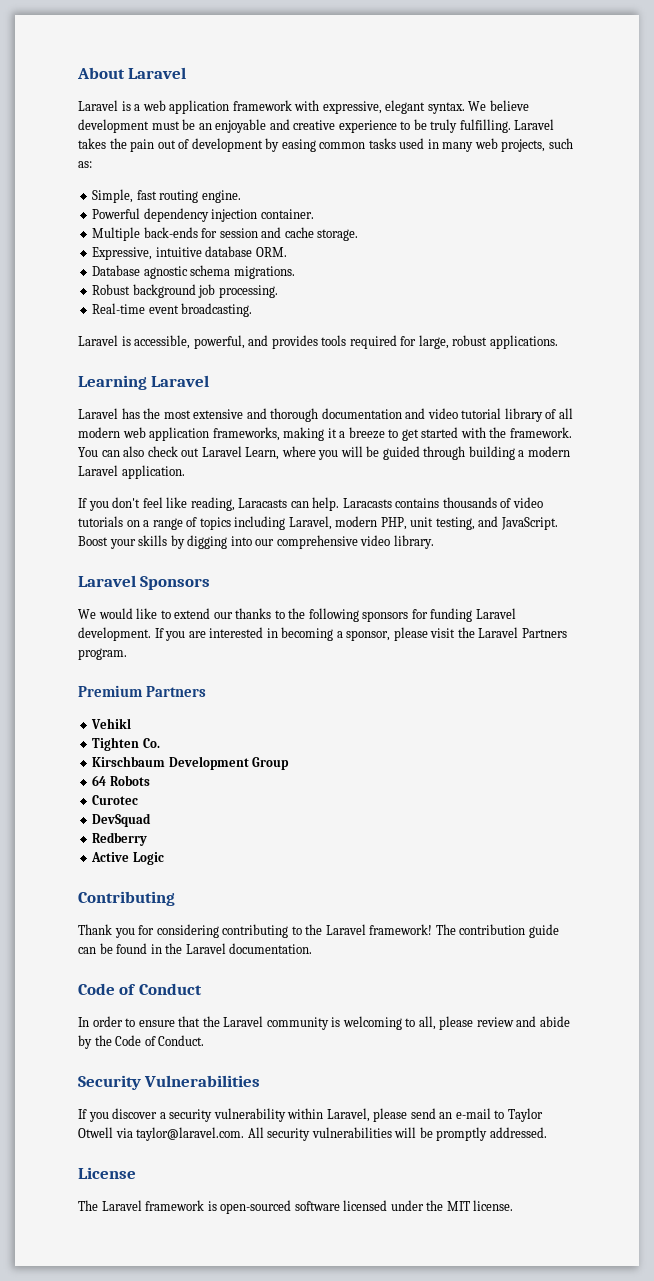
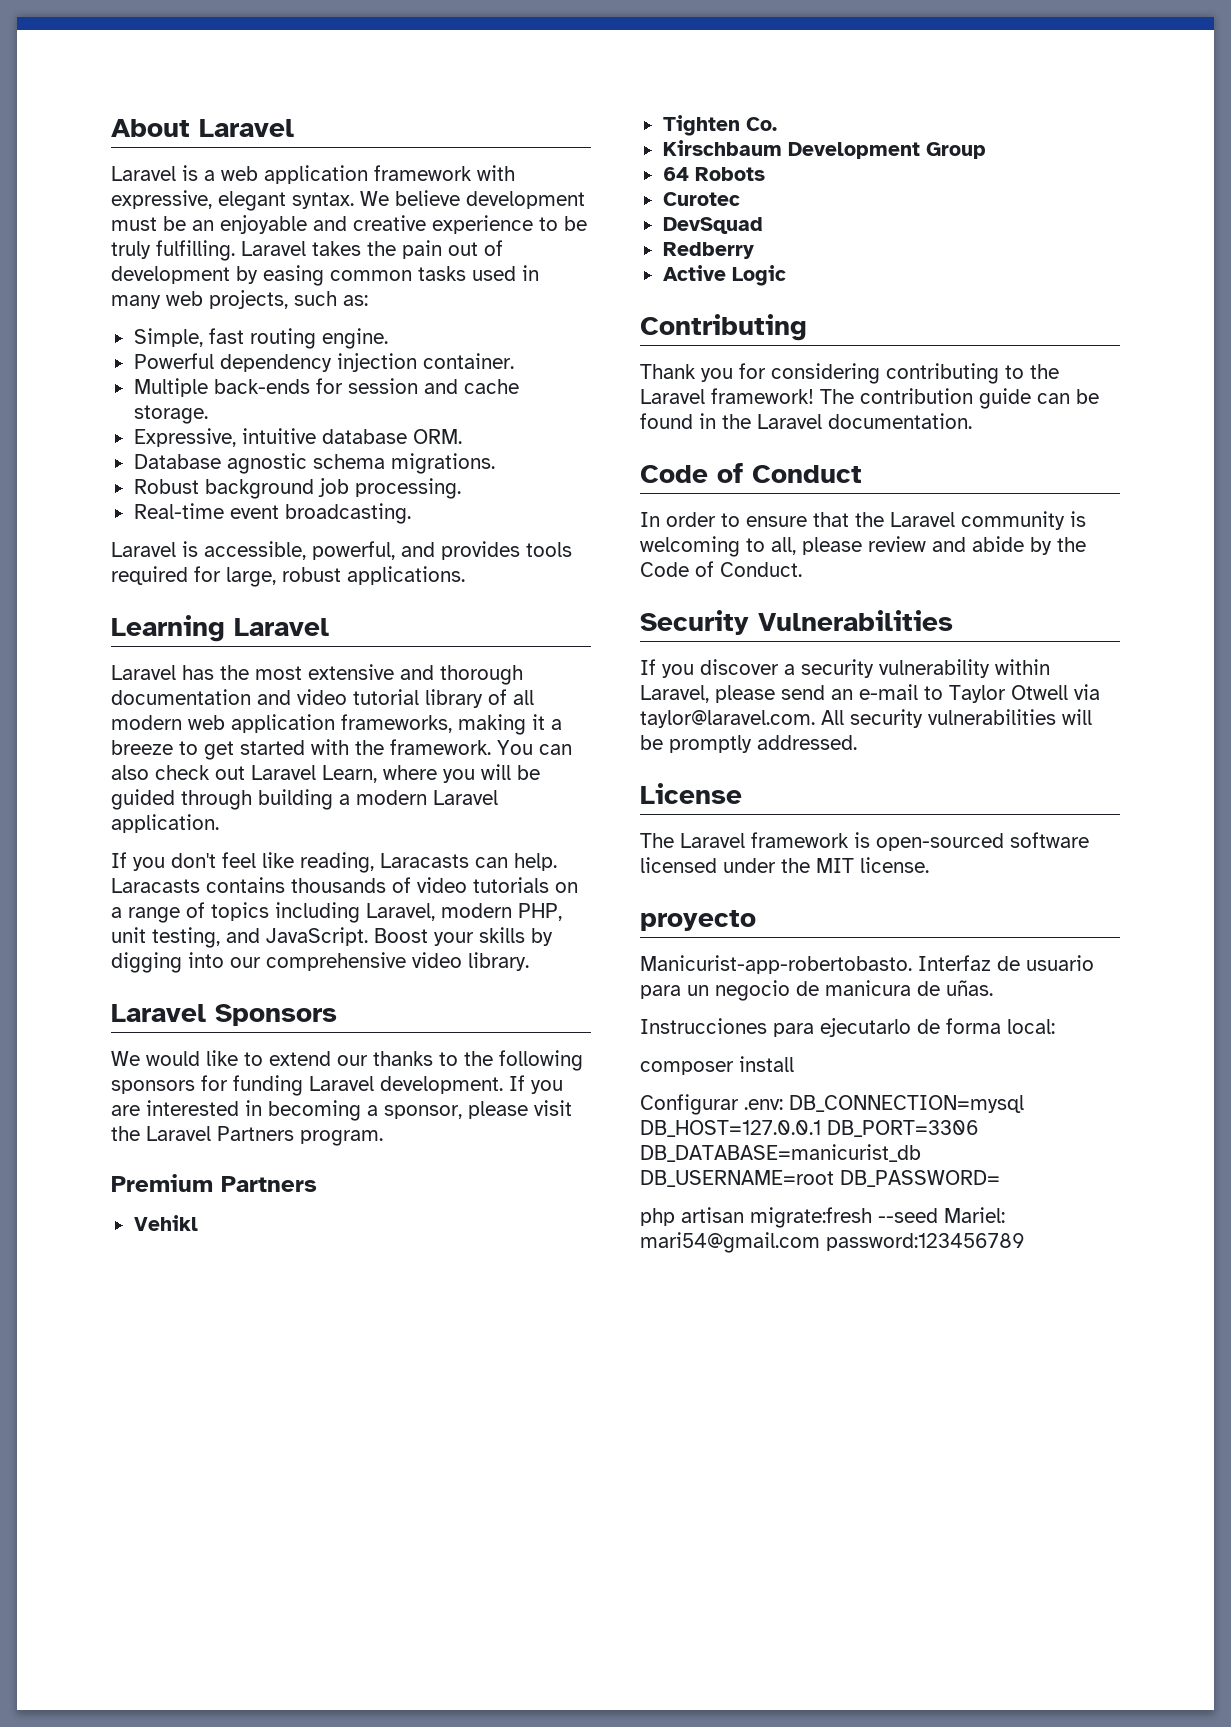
(514, 1205) none -> [640,910,756,931] [640,955,1094,974] [640,980,993,1001] [640,1018,1055,1037] [640,1056,794,1075] [640,1094,1024,1115] [640,1120,979,1137] [640,1144,921,1162] [640,1170,1000,1187] [640,1207,1005,1228] [640,1232,1025,1253] // proyecto // Manicurist-app-robertobasto. Interfaz de usuario para un negocio de manicura de uñas. // Instrucciones para ejecutarlo de forma local: // composer install // Configurar .env: DB_CONNECTION=mysql DB_HOST=127.0.0.1 DB_PORT=3306 DB_DATABASE=manicurist_db DB_USERNAME=root DB_PASSWORD= // php artisan migrate:fresh --seed Mariel: mari54@gmail.com password:123456789

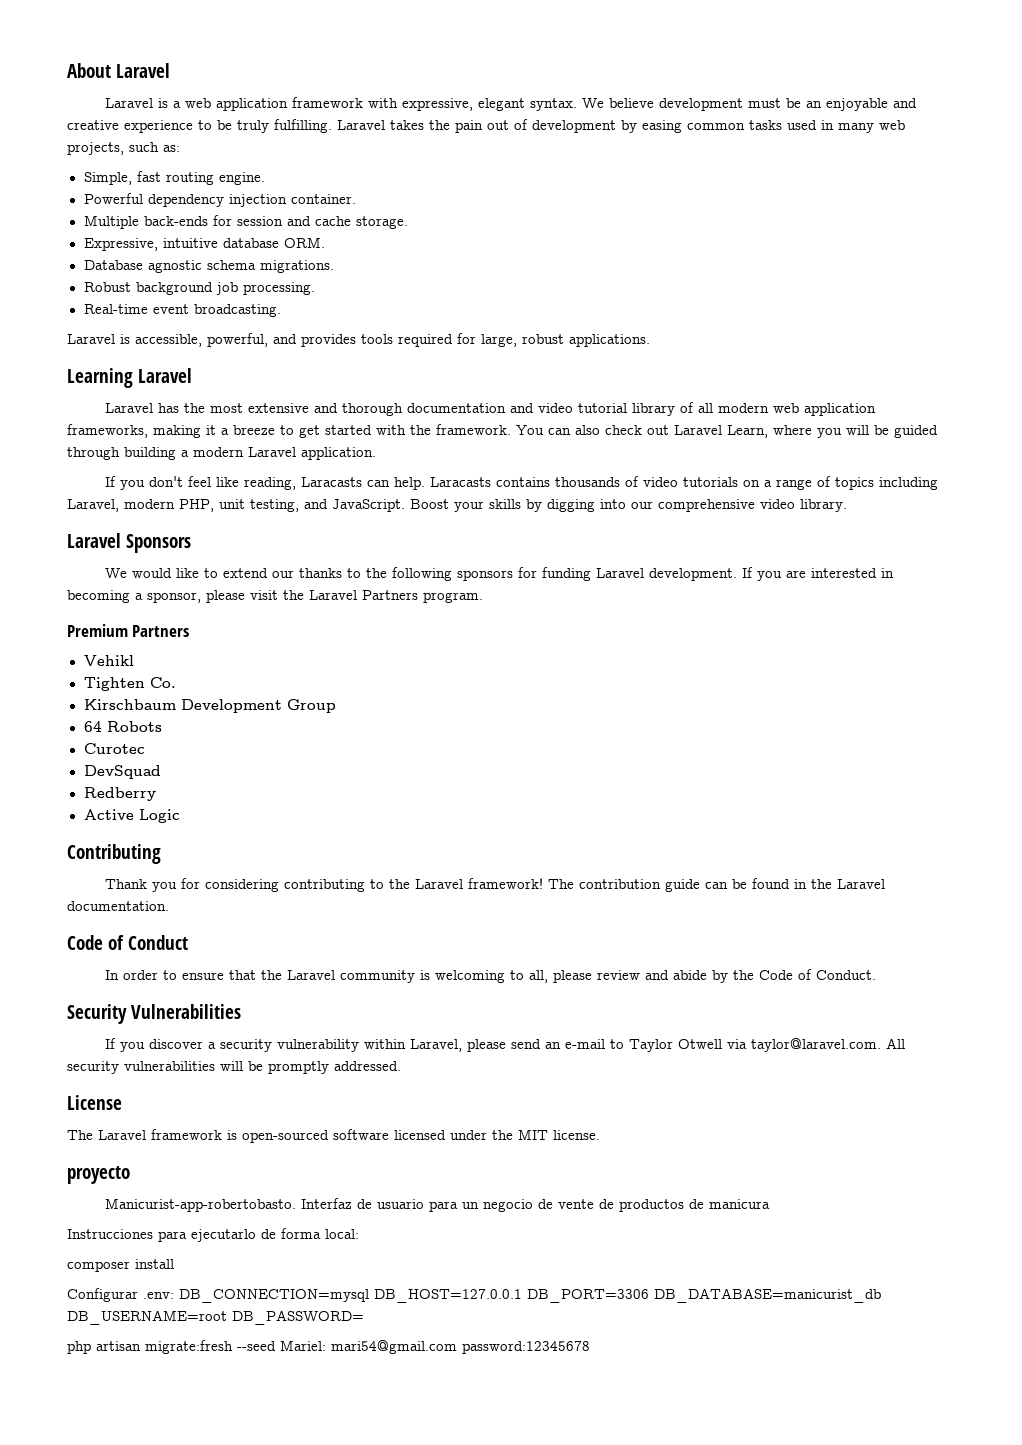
(819, 988) none -> [557,1199,704,1212] vente de productos de
[917,980,993,996] de uñas. -> (770, 1204) none
[826,1233,1025,1251] password:123456789 -> [462,1341,590,1354] password:12345678

